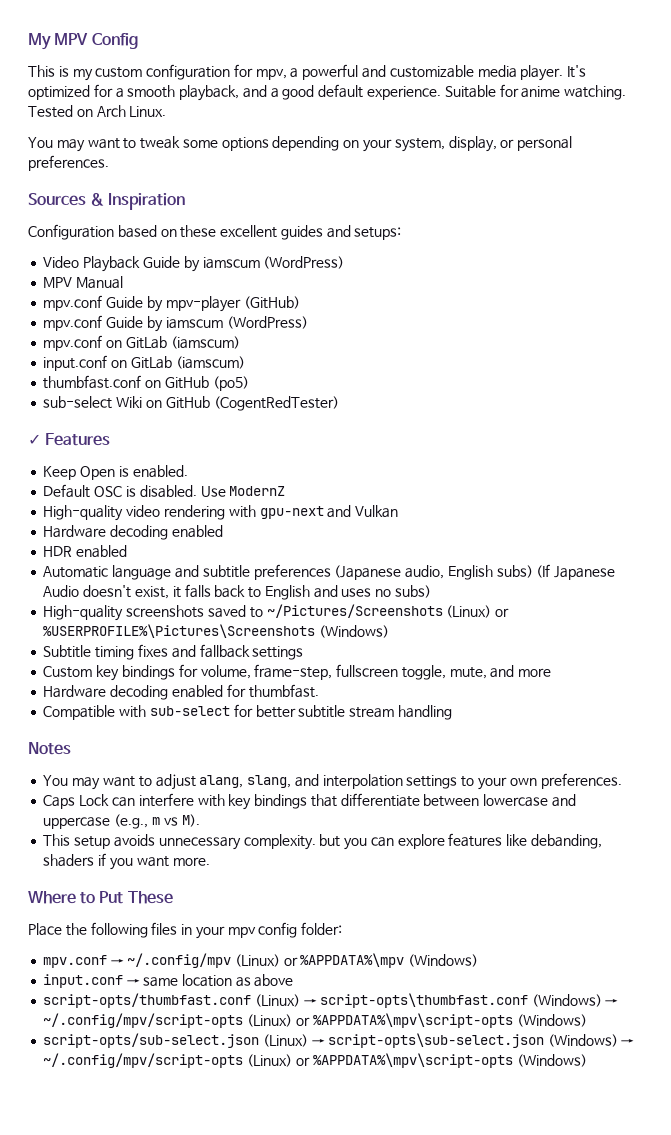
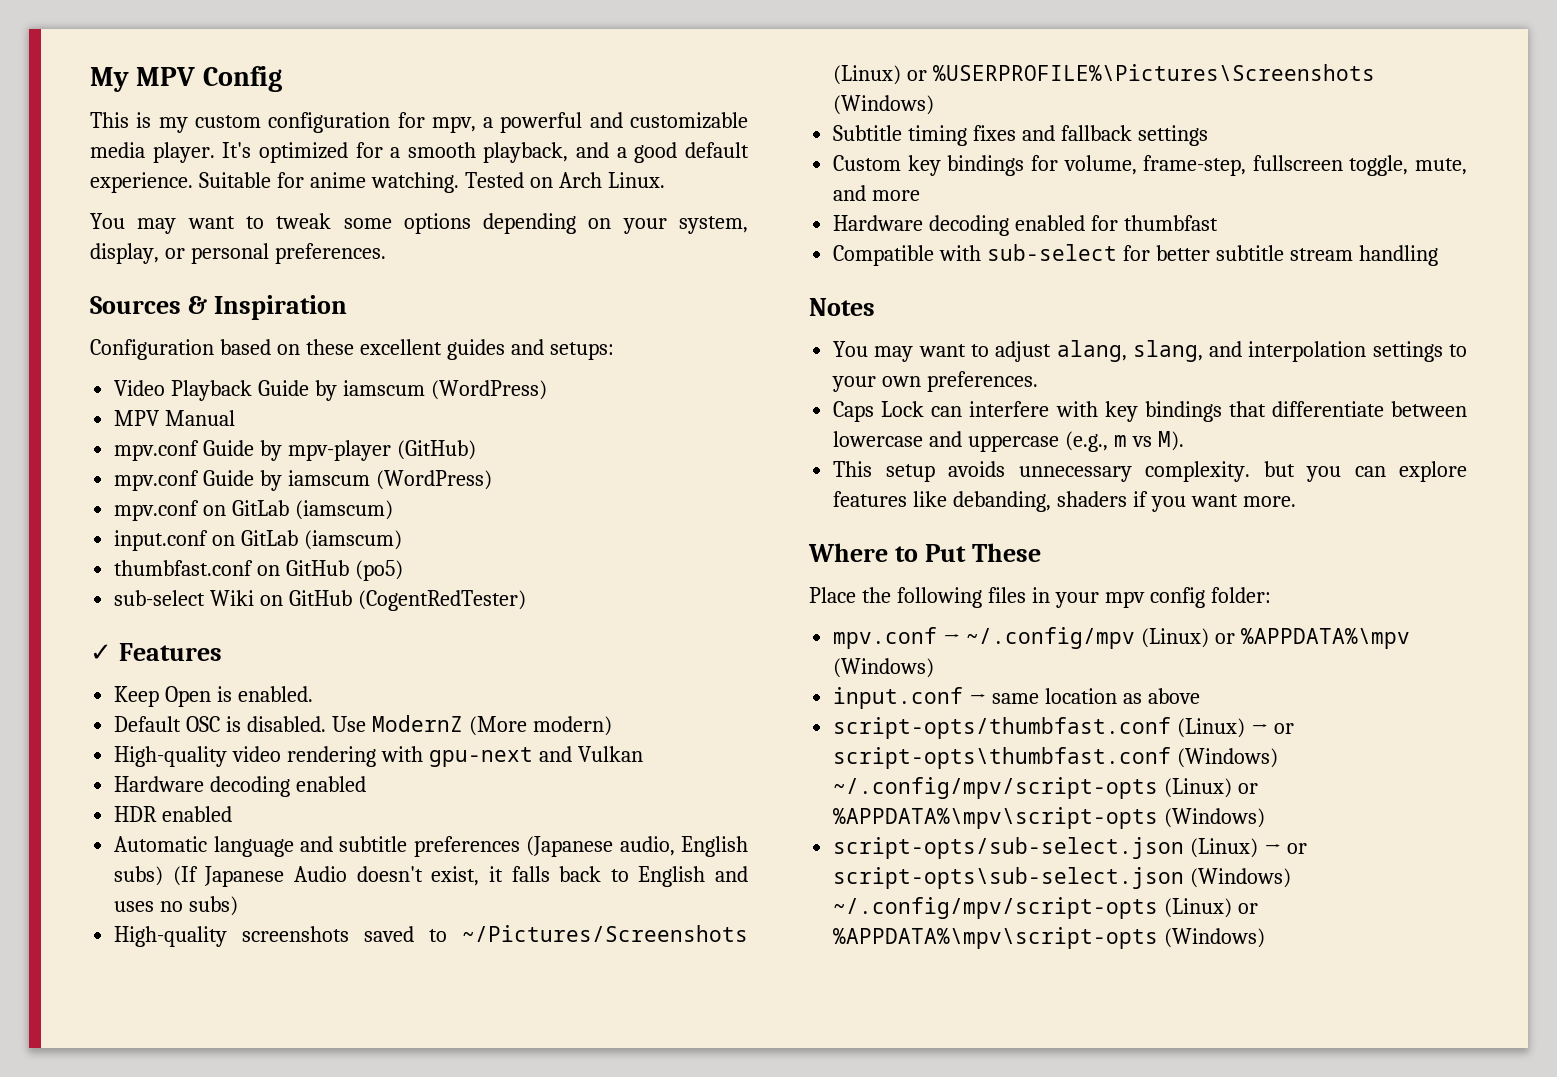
(286, 491) none -> [468,716,612,736] (More modern)
[248,684,319,698] thumbfast. -> [1123,215,1218,231] thumbfast
(317, 1001) none -> [1274,723,1295,734] or
[605,998,619,1005] → -> (1279, 758) none
(325, 1041) none -> [1287,843,1308,854] or
[621,1038,635,1045] → -> (1292, 878) none

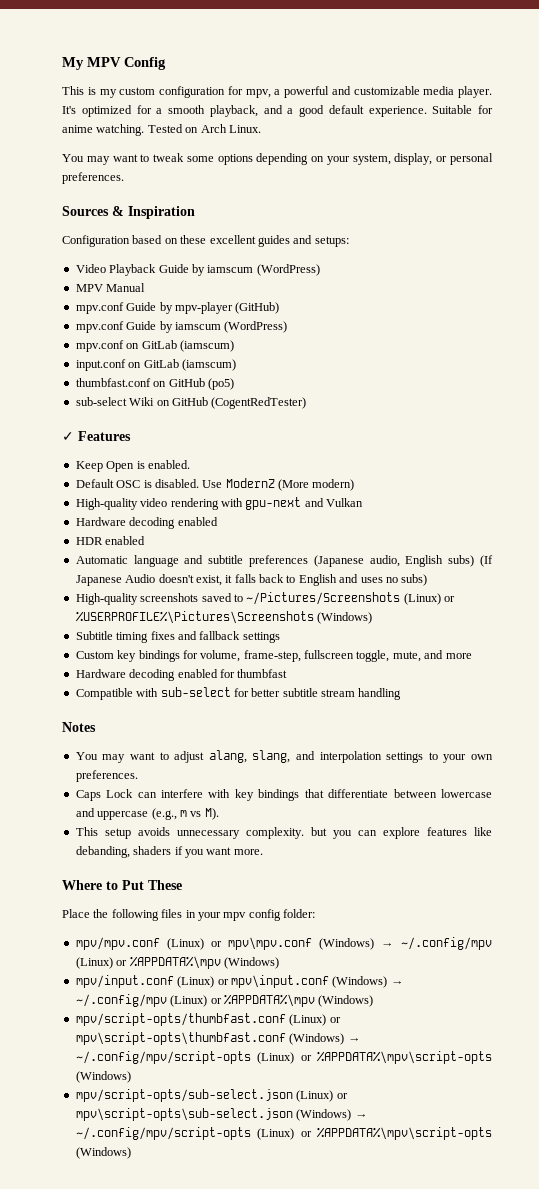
[833,627,1410,649] [833,658,935,678] [833,687,1200,709] [833,717,1295,739] [833,747,1279,769] mpv.conf → ~/.config/mpv (Linux) or %APPDATA%\mpv (Windows) // input.conf → same location as above // script-opts/thumbfast.conf (Linux) → or script-opts\thumbfast.conf (Windows) -> [75,937,493,950] [75,956,279,969] [75,975,404,988] [75,994,374,1007] [75,1013,341,1026] [75,1032,361,1045] mpv/mpv.conf (Linux) or mpv\mpv.conf (Windows) → ~/.config/mpv (Linux) or %APPDATA%\mpv (Windows) // mpv/input.conf (Linux) or mpv\input.conf (Windows) → ~/.config/mpv (Linux) or %APPDATA%\mpv (Windows) // mpv/script-opts/thumbfast.conf (Linux) or mpv\script-opts\thumbfast.conf (Windows) →
[833,837,1308,859] [833,867,1292,889] script-opts/sub-select.json (Linux) → or script-opts\sub-select.json (Windows) -> [75,1089,348,1102] [75,1108,368,1121] mpv/script-opts/sub-select.json (Linux) or mpv\script-opts\sub-select.json (Windows) →

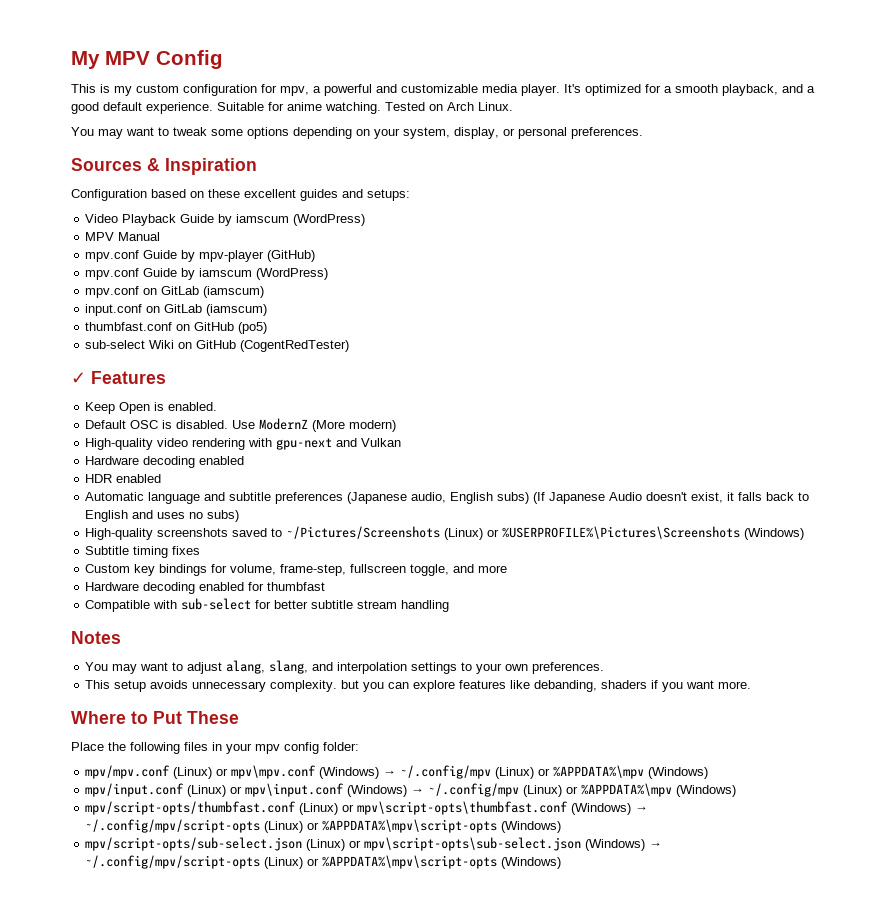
[177,631,280,643] and fallback settings -> (201, 550) none
[392,651,421,662] mute, -> (450, 570) none
[75,789,493,801] [75,808,219,820] // Caps Lock can interfere with key bindings that differentiate between lowercase and uppercase (e.g., m vs M). -> (605, 668) none

